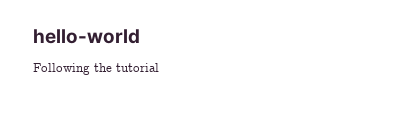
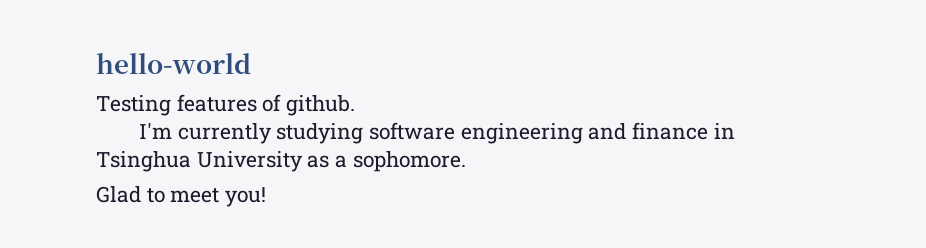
[33,63,159,75] Following the tutorial -> [96,94,356,116] [139,122,735,144] [96,151,466,172] [96,186,267,207] Testing features of github. // I'm currently studying software engineering and finance in Tsinghua University as a sophomore. // Glad to meet you!

